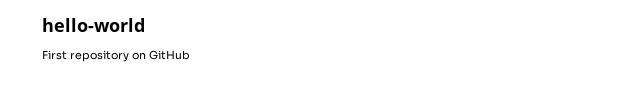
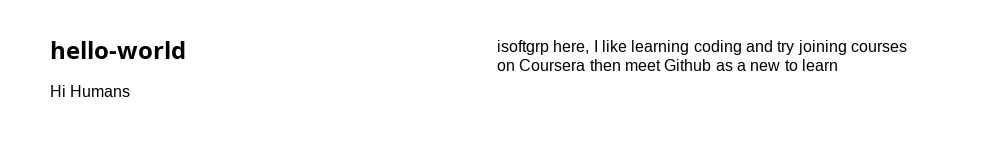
[42,50,190,62] First repository on GitHub -> [50,85,131,97] [497,40,907,55] [497,59,838,71] Hi Humans // isoftgrp here, I like learning coding and try joining courses on Coursera then meet Github as a new to learn

